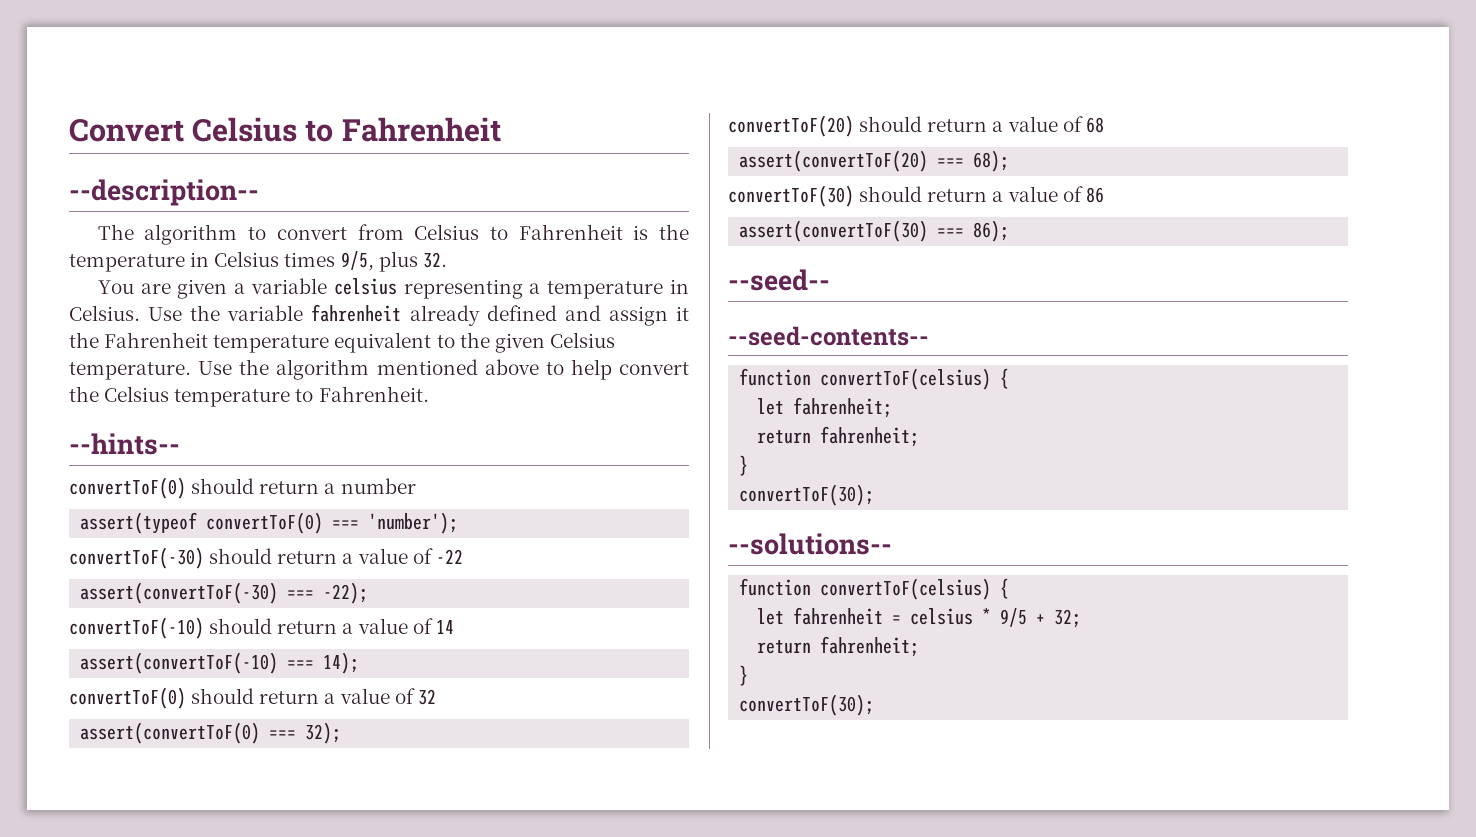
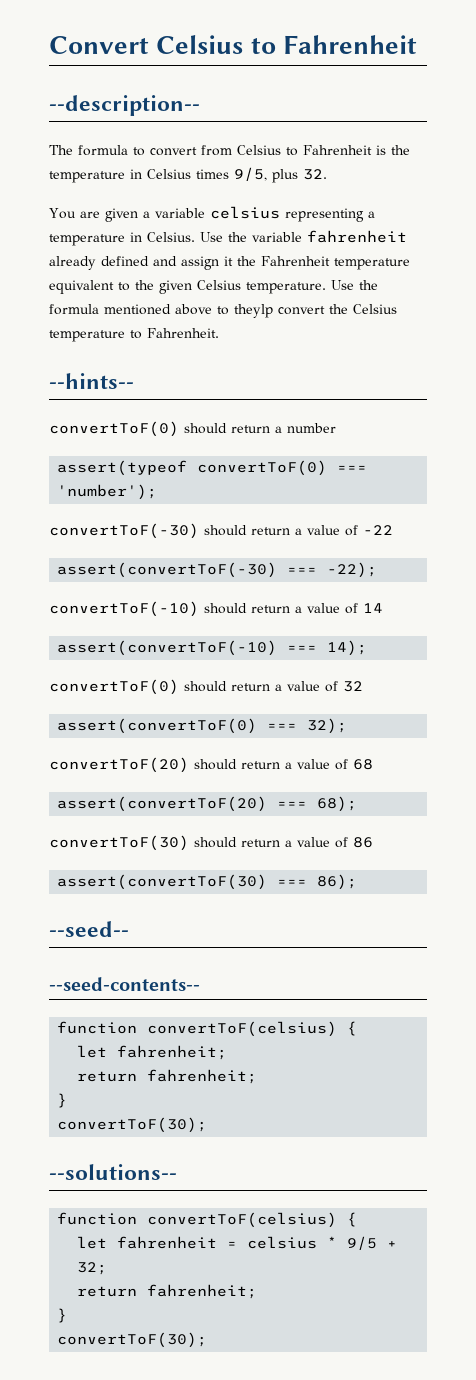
[144,224,238,245] algorithm -> [78,145,128,156] formula
[276,359,370,380] algorithm -> [49,304,99,315] formula
[570,359,612,380] help -> [234,304,273,318] theylp

